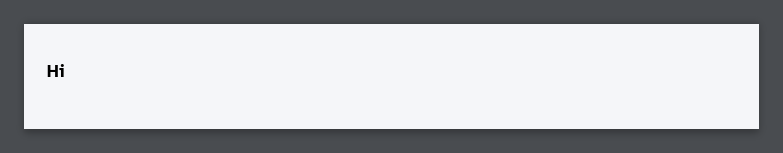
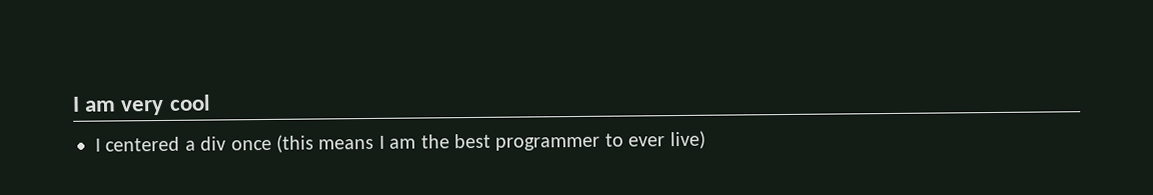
[47,64,64,77] Hi -> [72,94,211,116] [95,130,706,153] I am very cool // I centered a div once (this means I am the best programmer to ever live)

